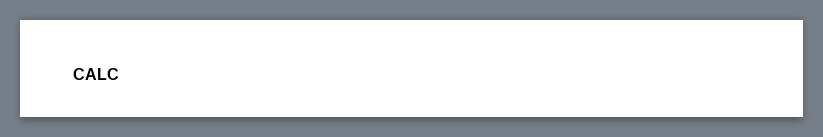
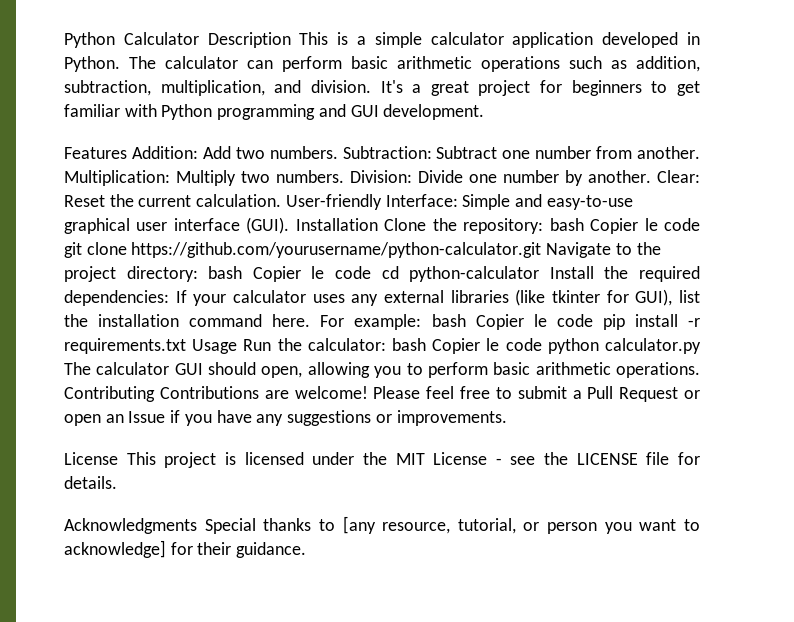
[73,68,119,80] CALC -> [64,32,700,48] [64,56,700,72] [64,80,700,96] [64,104,485,120] [64,146,700,159] [64,170,700,186] [64,194,633,210] [64,217,700,234] [64,242,661,258] [64,266,701,282] [64,289,700,306] [64,314,700,330] [64,338,701,354] [64,362,701,378] [64,386,700,402] [64,410,507,426] [64,452,700,468] [64,476,117,489] [64,516,700,534] [64,540,307,558] Python Calculator Description This is a simple calculator application developed in Python. The calculator can perform basic arithmetic operations such as addition, subtraction, multiplication, and division. It's a great project for beginners to get familiar with Python programming and GUI development. // Features Addition: Add two numbers. Subtraction: Subtract one number from another. Multiplication: Multiply two numbers. Division: Divide one number by another. Clear: Reset the current calculation. User-friendly Interface: Simple and easy-to-use graphical user interface (GUI). Installation Clone the repository: bash Copier le code git clone https://github.com/yourusername/python-calculator.git Navigate to the project directory: bash Copier le code cd python-calculator Install the required dependencies: If your calculator uses any external libraries (like tkinter for GUI), list the installation command here. For example: bash Copier le code pip install -r requirements.txt Usage Run the calculator: bash Copier le code python calculator.py The calculator GUI should open, allowing you to perform basic arithmetic operations. Contributing Contributions are welcome! Please feel free to submit a Pull Request or open an Issue if you have any suggestions or improvements. // License This project is licensed under the MIT License - see the LICENSE file for details. // Acknowledgments Special thanks to [any resource, tutorial, or person you want to acknowledge] for their guidance.

